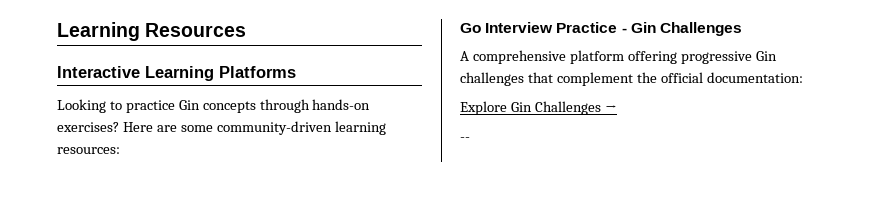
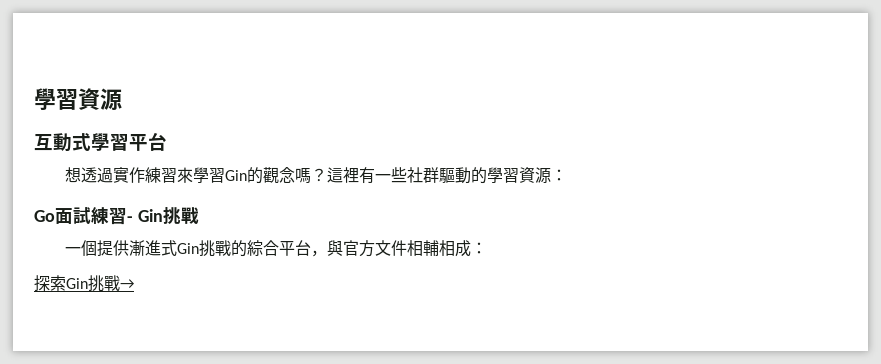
[57,22,247,41] [57,66,296,81] [57,99,371,113] [57,121,386,135] [57,147,120,154] [460,22,742,36] [460,50,777,64] [460,72,803,86] [460,101,601,115] Learning Resources // Interactive Learning Platforms // Looking to practice Gin concepts through hands-on exercises? Here are some community-driven learning resources: // Go Interview Practice - Gin Challenges // A comprehensive platform offering progressive Gin challenges that complement the official documentation: // Explore Gin Challenges -> [34,88,122,111] [34,132,167,152] [65,167,568,184] [34,207,199,225] [65,240,488,257] [34,275,120,292] 學習資源 // 互動式學習平台 // 想透過實作練習來學習Gin的觀念嗎？這裡有一些社群驅動的學習資源： // Go面試練習- Gin挑戰 // 一個提供漸進式Gin挑戰的綜合平台，與官方文件相輔相成： // 探索Gin挑戰
[460,137,470,141] // -- -> (134, 284) none

